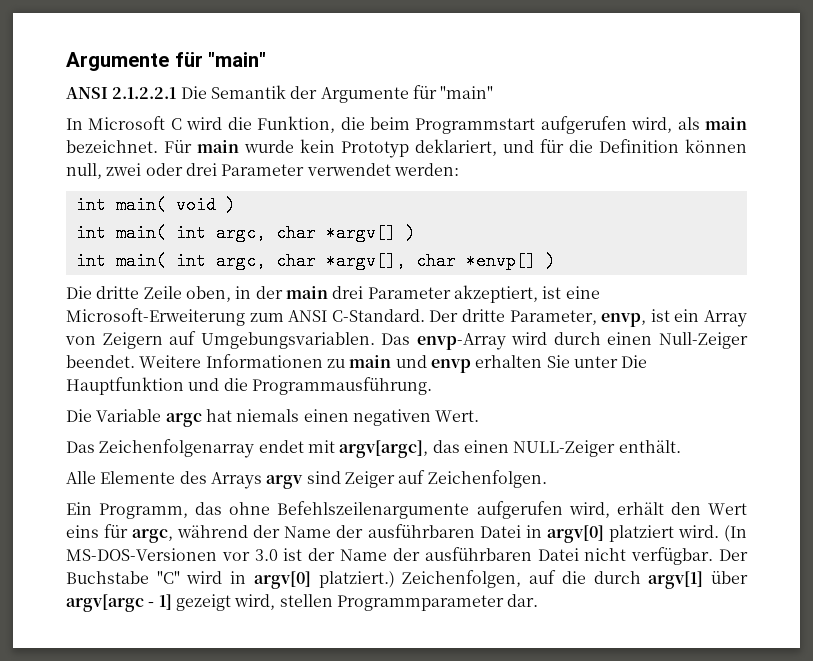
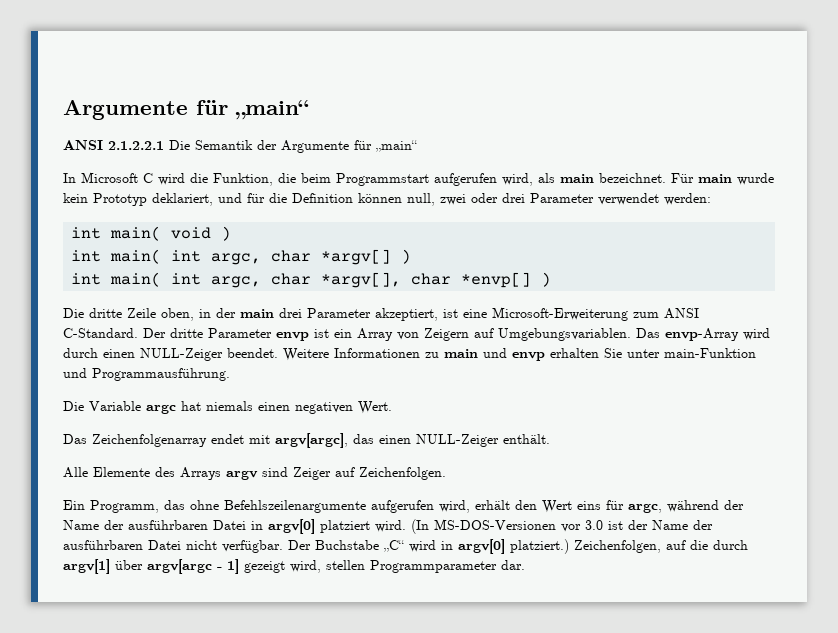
[66,52,267,71] Argumente für "main" -> [63,100,309,120] Argumente für „main“
[440,86,494,99] "main" -> [376,140,417,152] „main“
[509,310,647,327] Parameter, envp, -> [208,328,309,341] Parameter envp
[658,332,748,349] Null-Zeiger -> [140,348,223,361] NULL-Zeiger
[621,355,648,368] [66,377,248,395] Die Hauptfunktion und die -> [664,348,756,358] [63,368,87,378] main-Funktion und
[156,571,180,584] "C" -> [384,540,404,552] „C“

